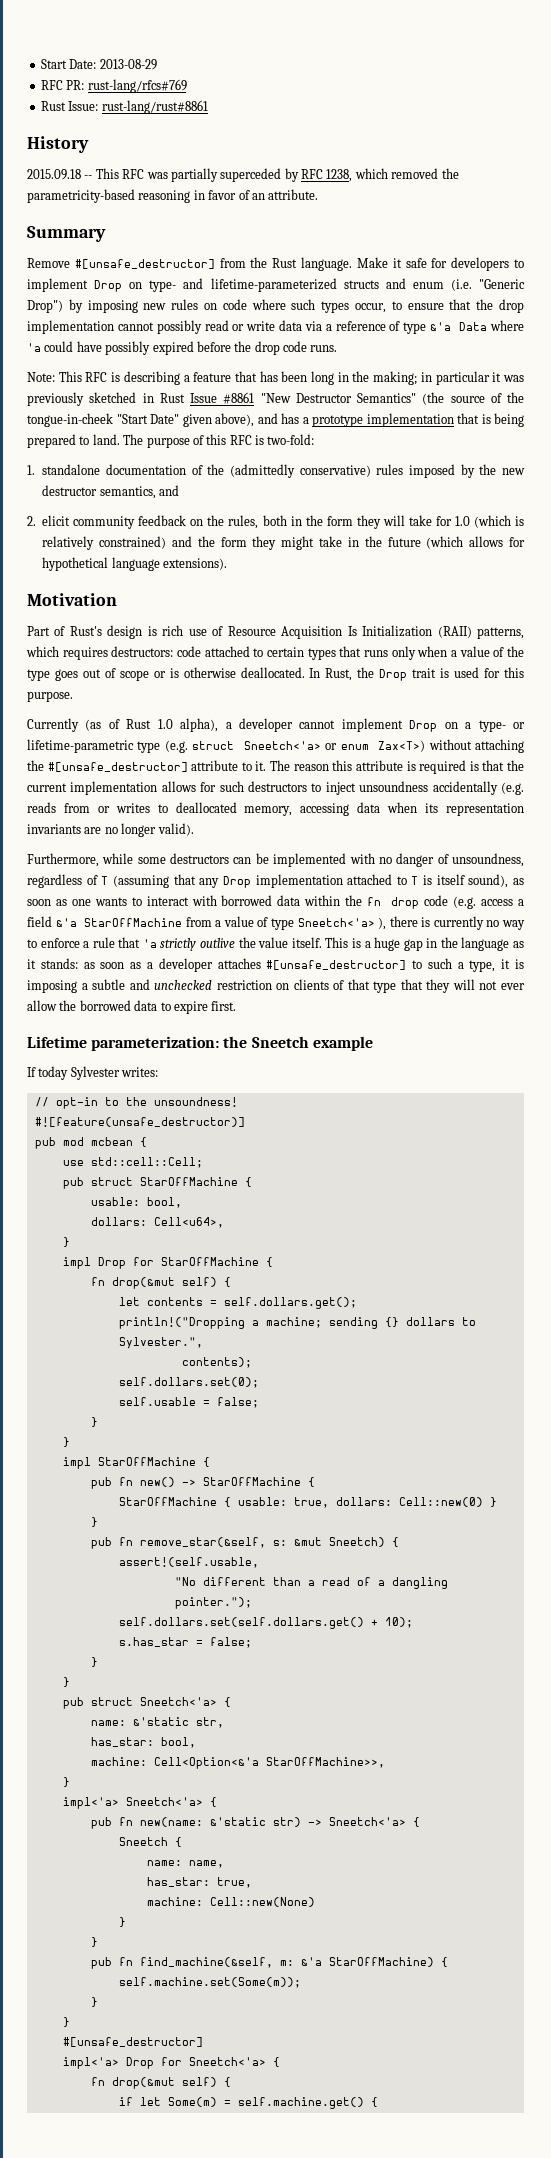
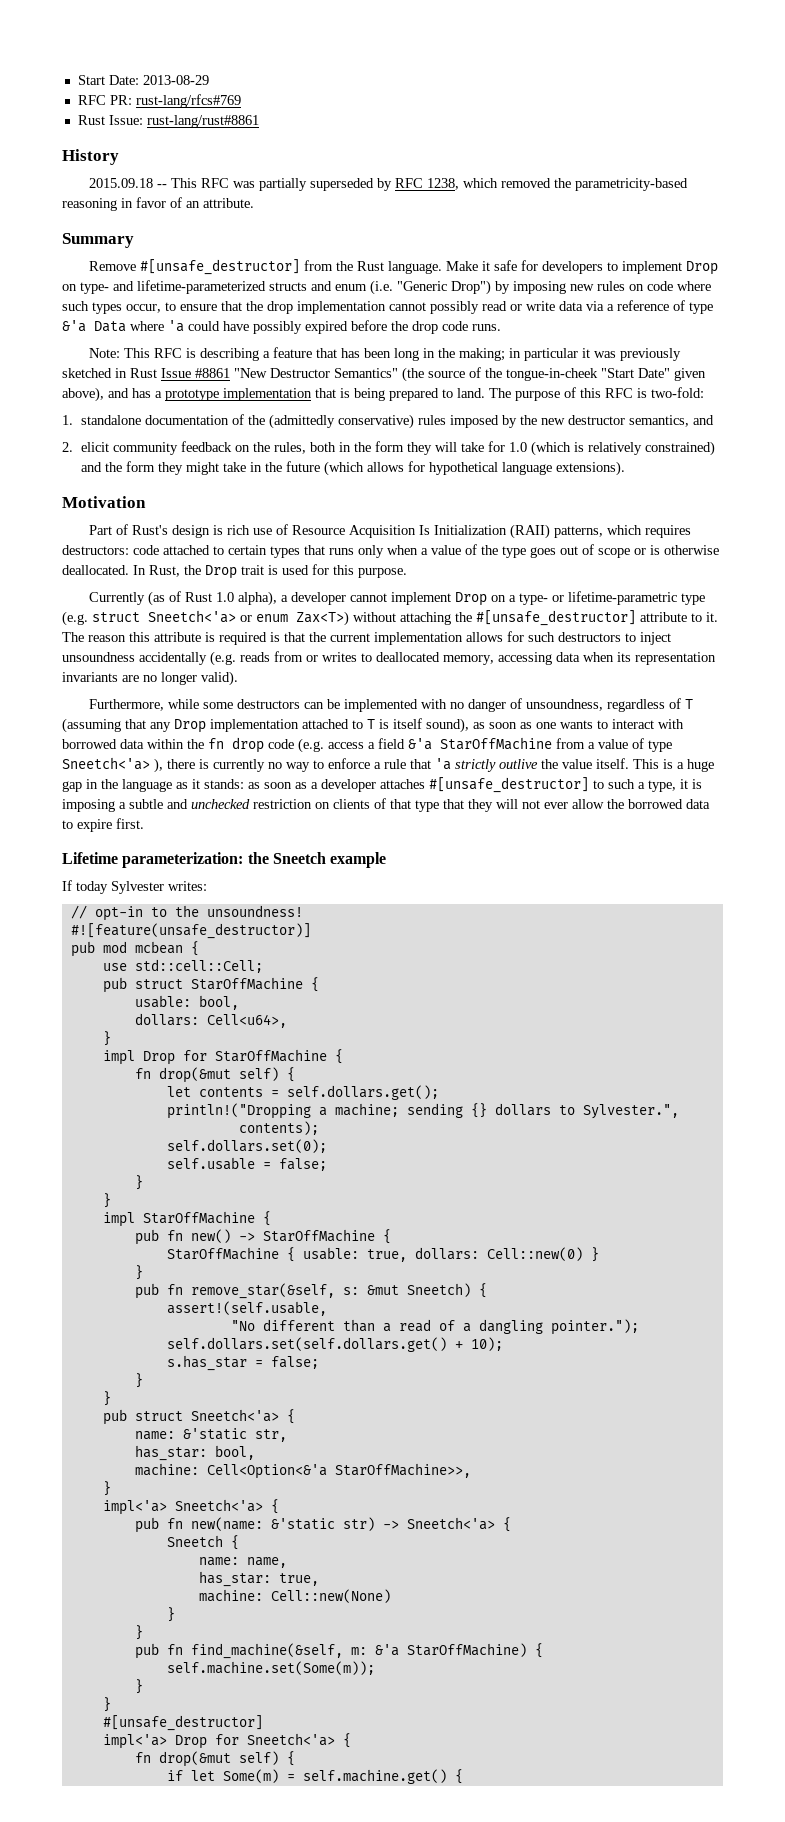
[220,168,282,182] superceded -> [309,178,374,191] superseded

